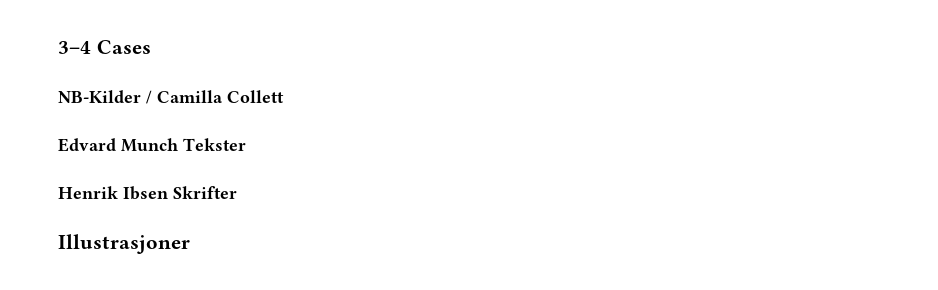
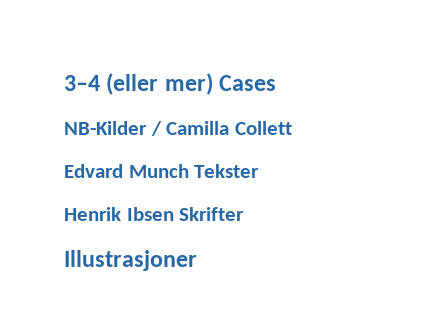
(91, 47) none -> [106,73,213,95] (eller mer)

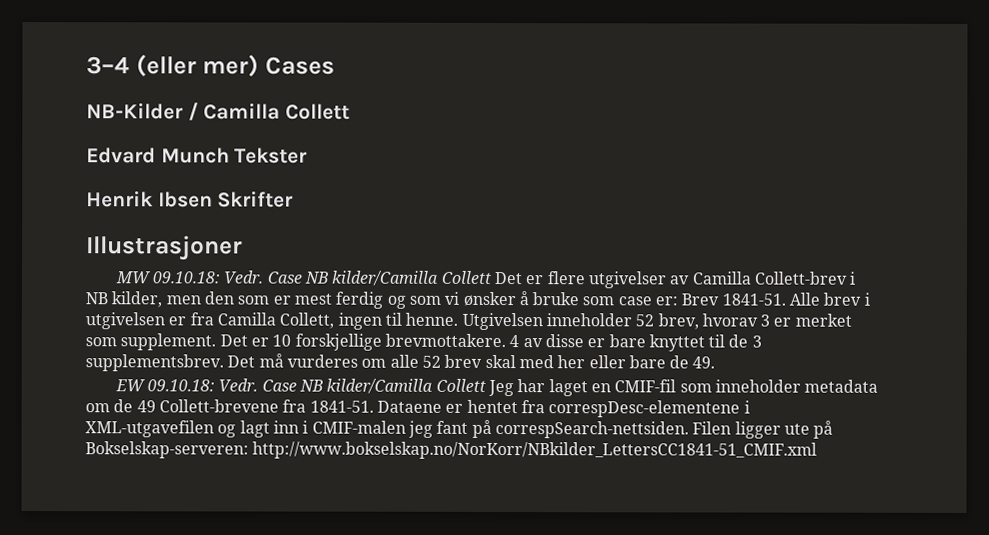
(197, 260) none -> [114,270,856,289] [85,291,870,309] [85,312,852,331] [85,333,762,352] [85,353,716,372] [114,378,879,397] [85,399,750,418] [85,419,834,439] [85,441,818,460] // MW 09.10.18: Vedr. Case NB kilder/Camilla Collett Det er flere utgivelser av Camilla Collett-brev i NB kilder, men den som er mest ferdig og som vi ønsker å bruke som case er: Brev 1841-51. Alle brev i utgivelsen er fra Camilla Collett, ingen til henne. Utgivelsen inneholder 52 brev, hvorav 3 er merket som supplement. Det er 10 forskjellige brevmottakere. 4 av disse er bare knyttet til de 3 supplementsbrev. Det må vurderes om alle 52 brev skal med her eller bare de 49. // EW 09.10.18: Vedr. Case NB kilder/Camilla Collett Jeg har laget en CMIF-fil som inneholder metadata om de 49 Collett-brevene fra 1841-51. Dataene er hentet fra correspDesc-elementene i XML-utgavefilen og lagt inn i CMIF-malen jeg fant på correspSearch-nettsiden. Filen ligger ute på Bokselskap-serveren: http://www.bokselskap.no/NorKorr/NBkilder_LettersCC1841-51_CMIF.xml

